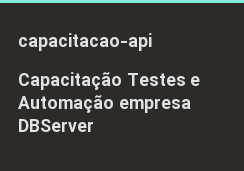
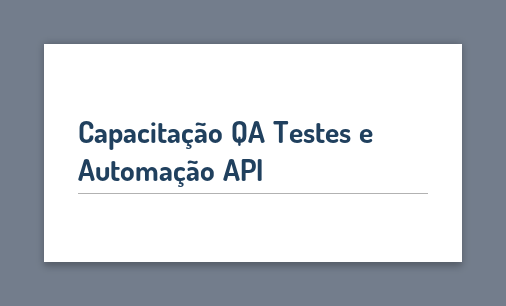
[18,33,152,51] [18,72,122,90] capacitacao-api // Capacitação -> [78,121,265,150] Capacitação QA
[118,98,191,113] [18,119,94,132] empresa DBServer -> [222,159,263,181] API

